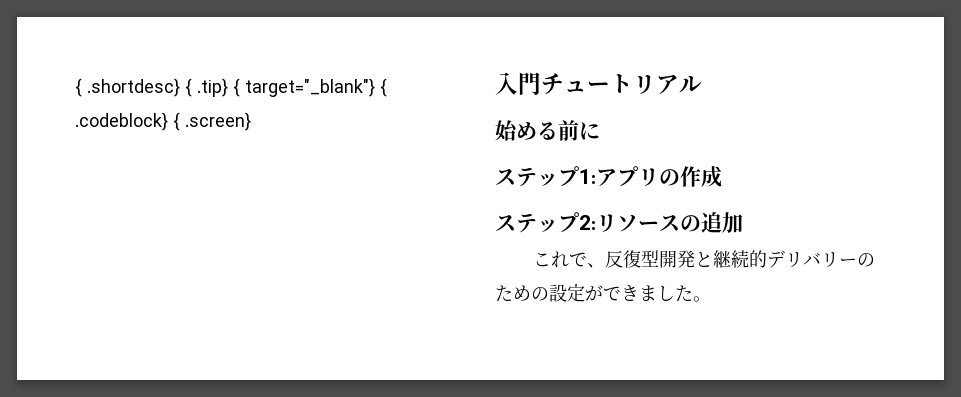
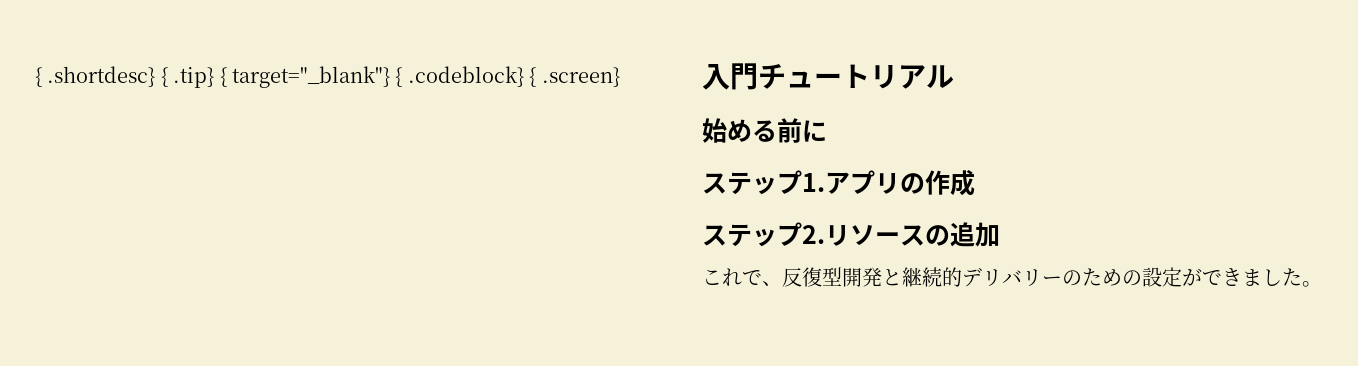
[579,169,596,184] 1: -> [802,173,825,192] 1.
[579,215,596,230] 2: -> [802,225,825,244] 2.

